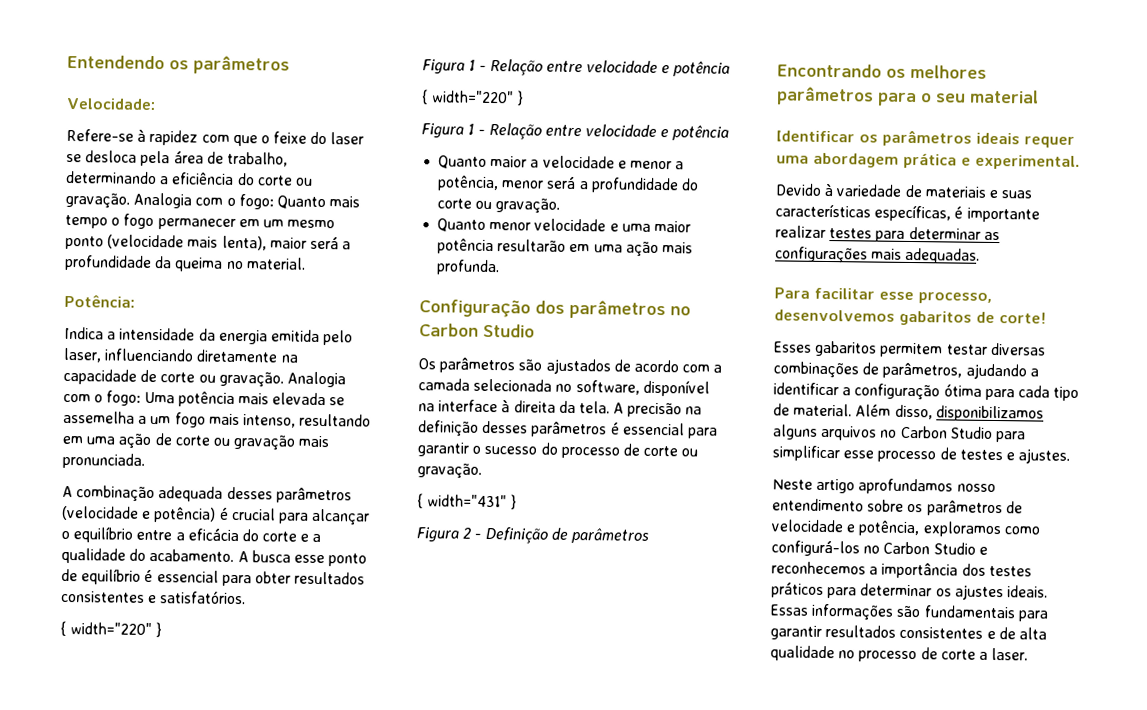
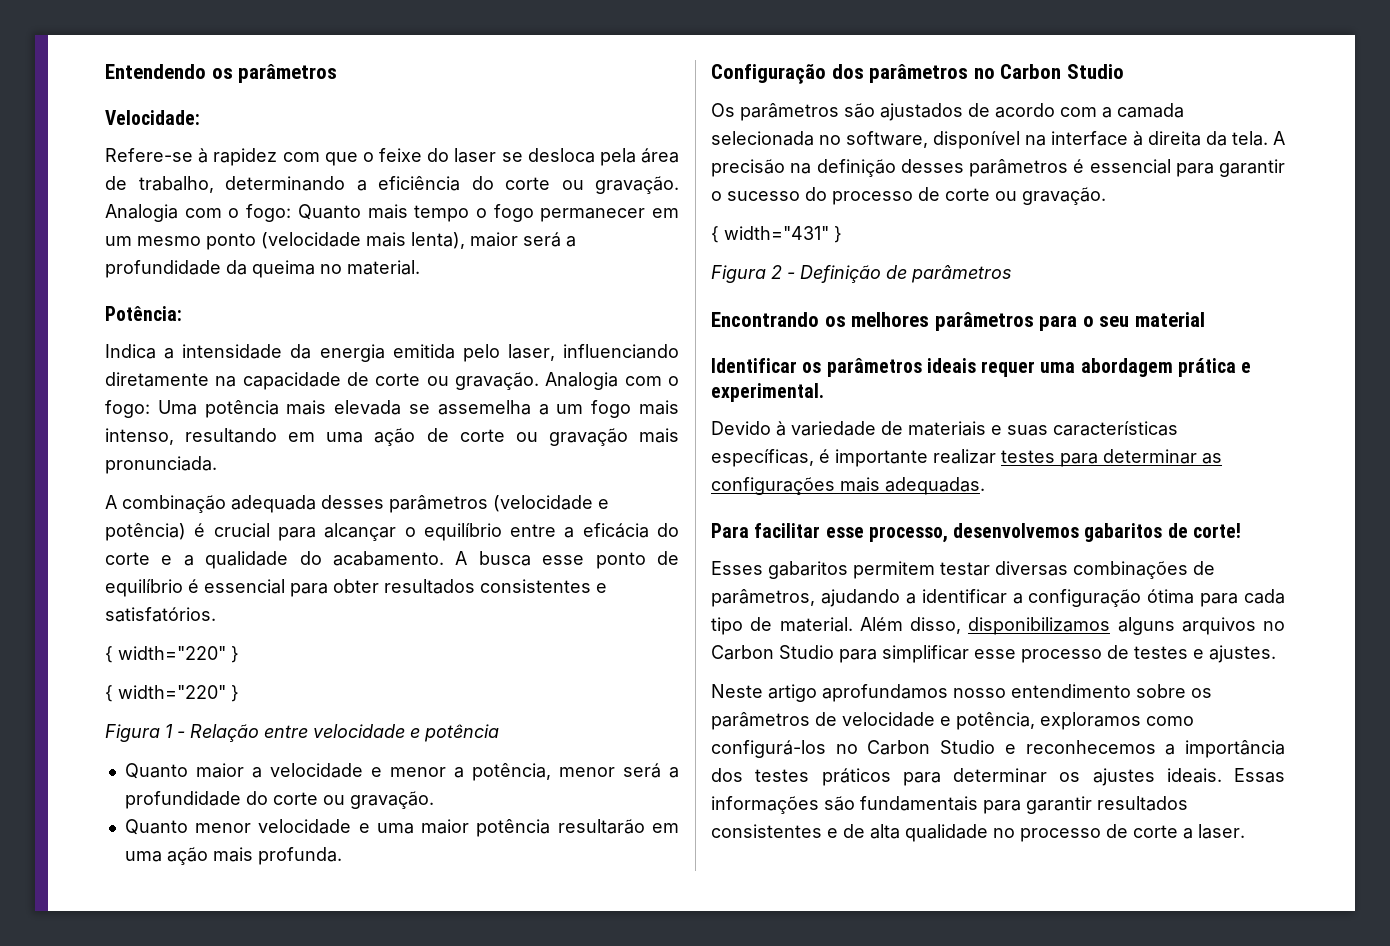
[422,58,731,77] // Figura 1 - Relação entre velocidade e potência -> (239, 654) none

